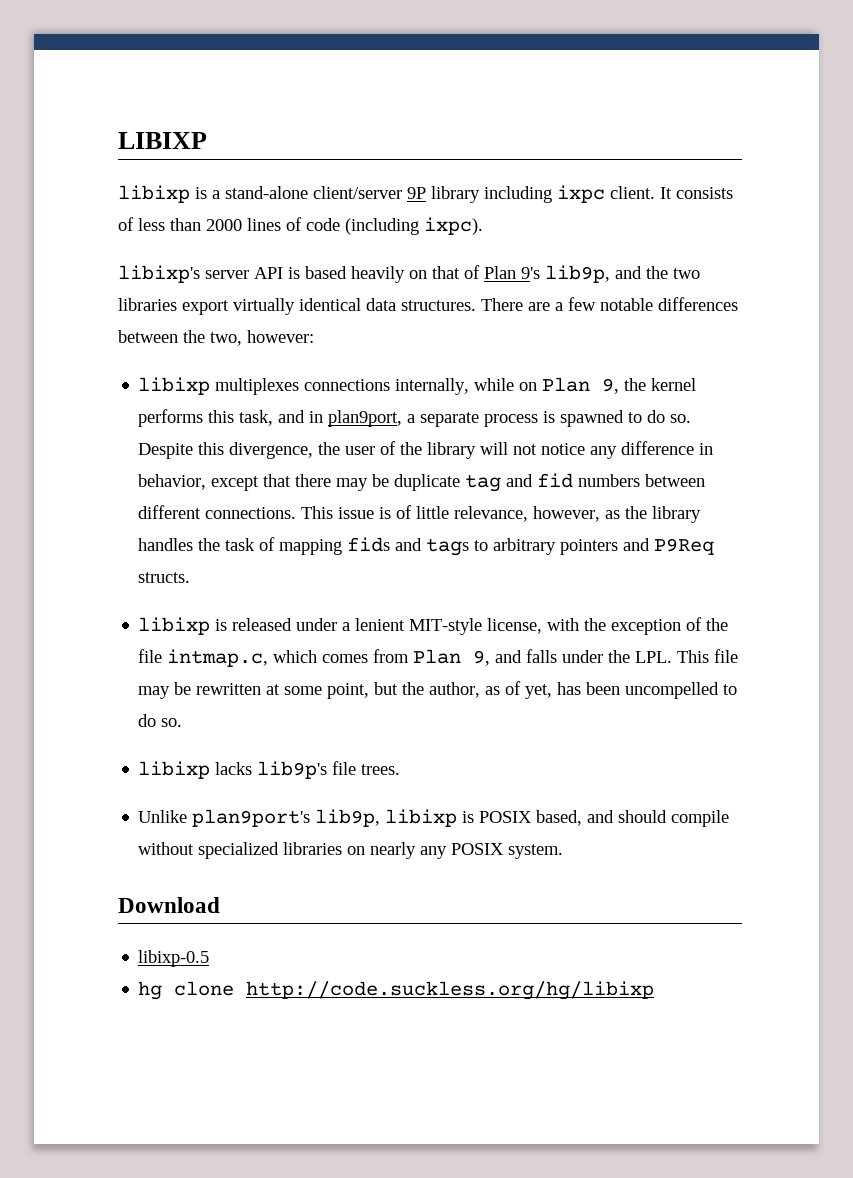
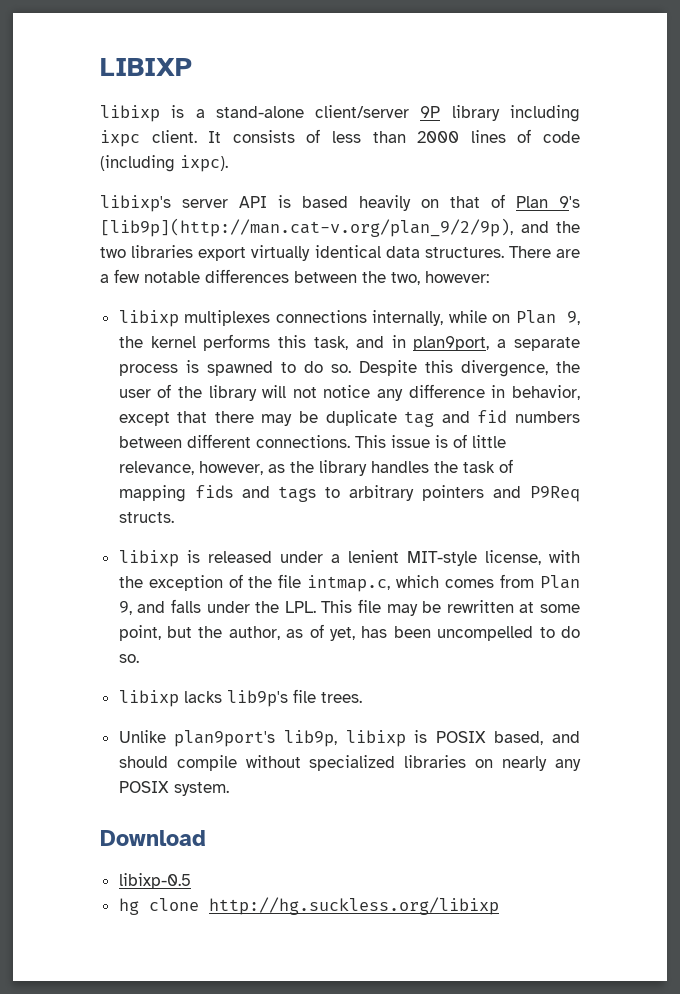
[545,265,610,283] lib9p, -> [100,218,513,237] [lib9p](http://man.cat-v.org/plan_9/2/9p),
[246,981,655,1000] http://code.suckless.org/hg/libixp -> [208,897,499,915] http://hg.suckless.org/libixp

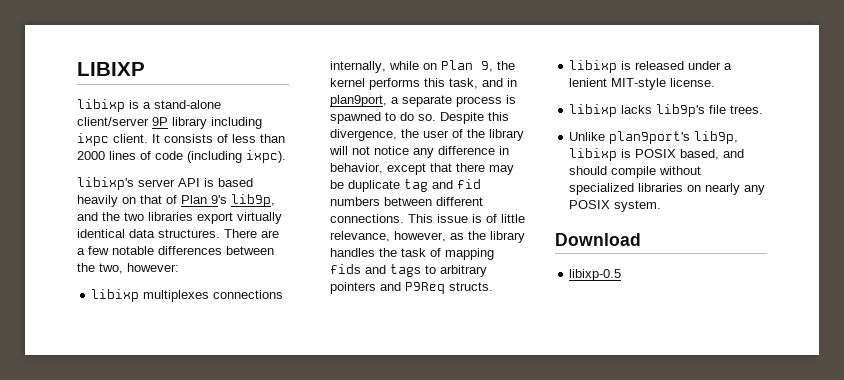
[100,218,513,237] [lib9p](http://man.cat-v.org/plan_9/2/9p), -> [231,194,275,207] lib9p,
[484,550,580,565] [118,574,580,592] [118,599,581,616] [118,624,580,641] [118,654,139,663] license, with the exception of the file intmap.c, which comes from Plan 9, and falls under the LPL. This file may be rewritten at some point, but the author, as of yet, has been uncompelled to do so. -> [670,78,716,87] license.
[118,897,499,915] // hg clone http://hg.suckless.org/libixp -> (622, 275) none

